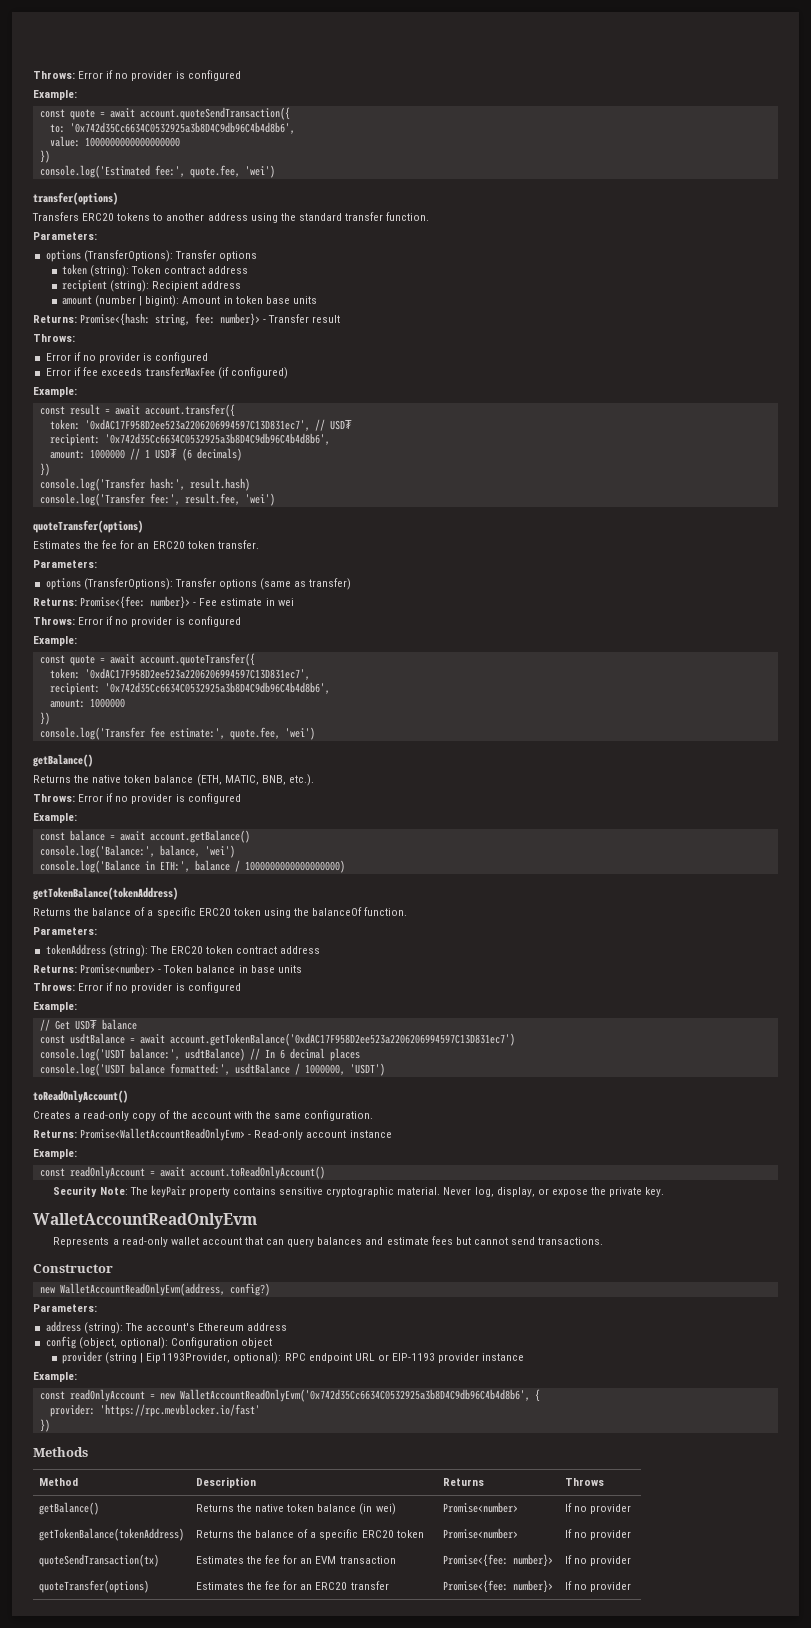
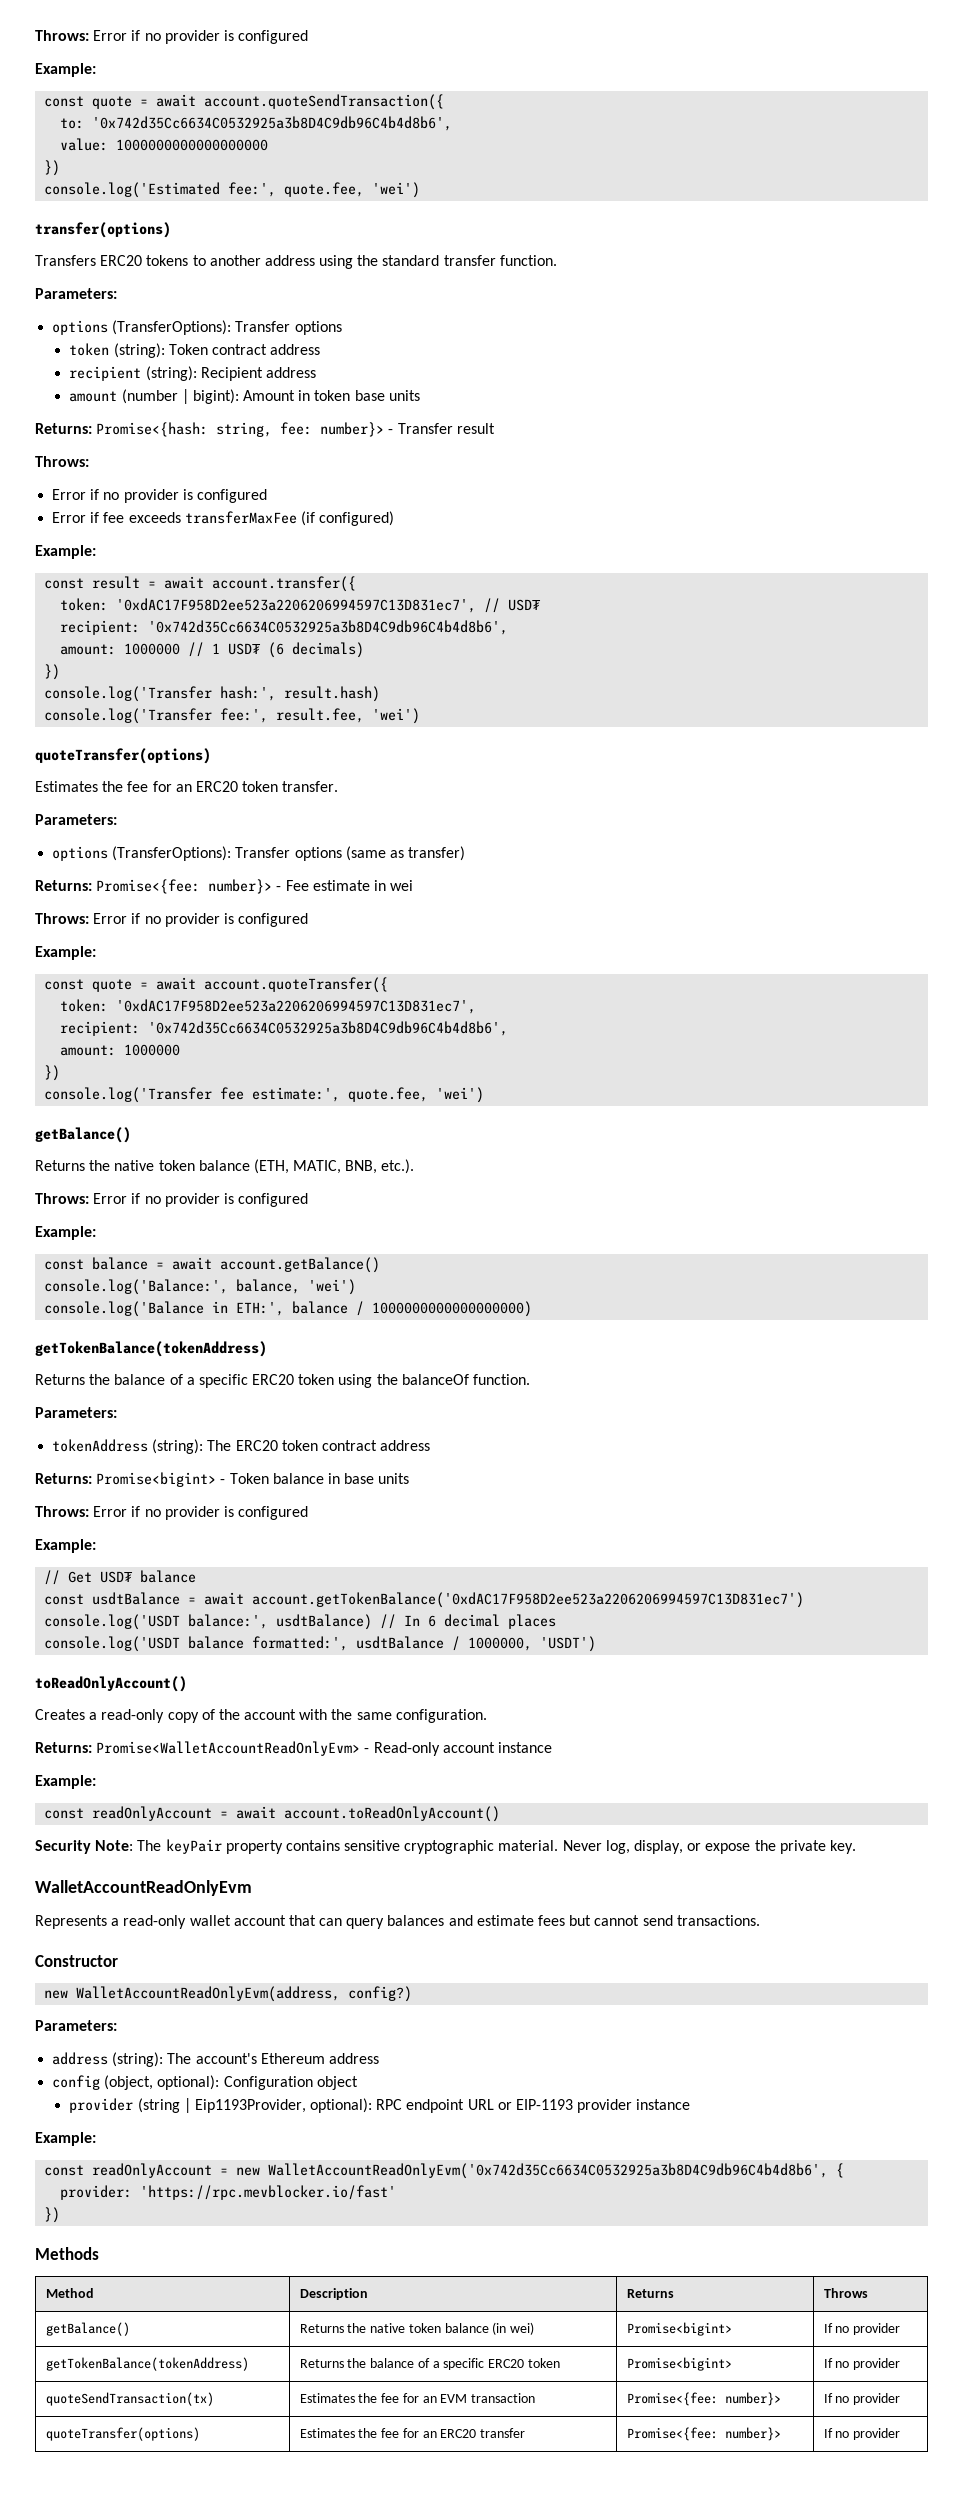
[80,963,156,974] Promise<number> -> [96,1472,217,1487] Promise<bigint>
[442,1502,518,1513] Promise<number> -> [626,2322,732,2336] Promise<bigint>
[442,1528,518,1539] Promise<number> -> [626,2357,732,2371] Promise<bigint>

